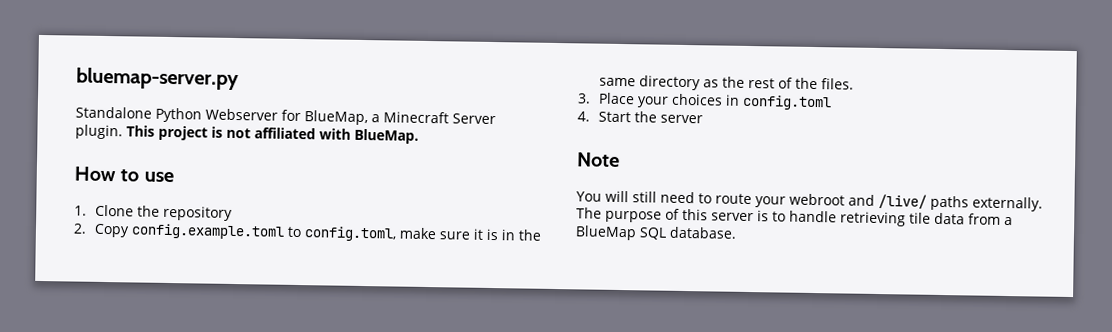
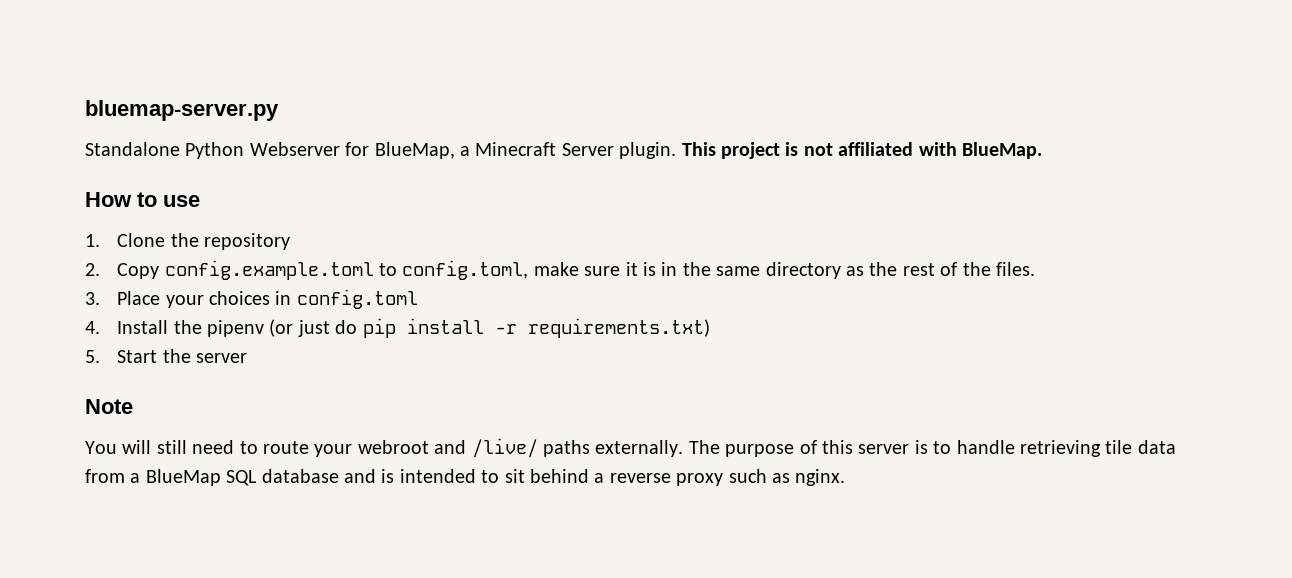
(590, 116) none -> [117,318,710,338] [85,350,100,363] Install the pipenv (or just do pip install -r requirements.txt) // 5.
[669,226,737,239] database. -> [261,469,846,486] database and is intended to sit behind a reverse proxy such as nginx.

